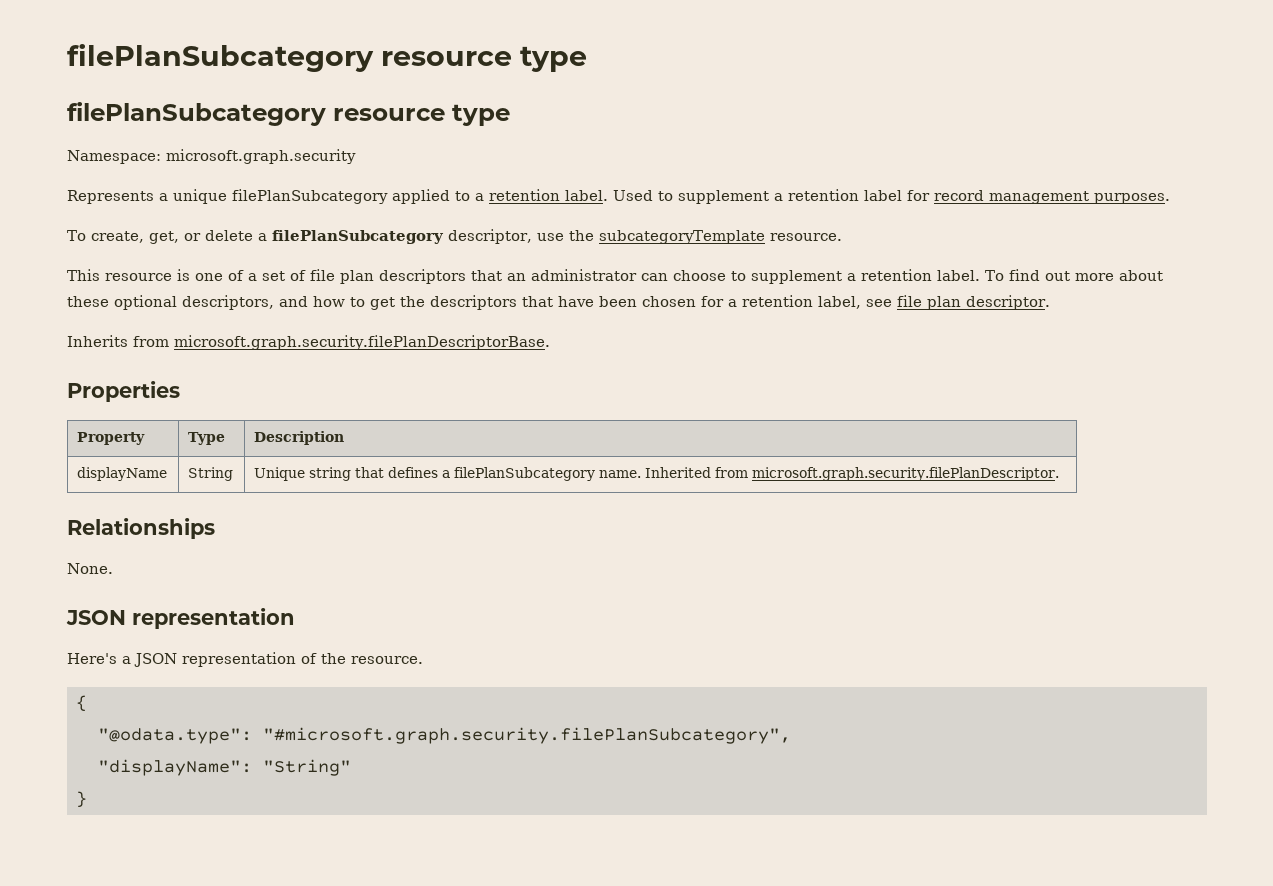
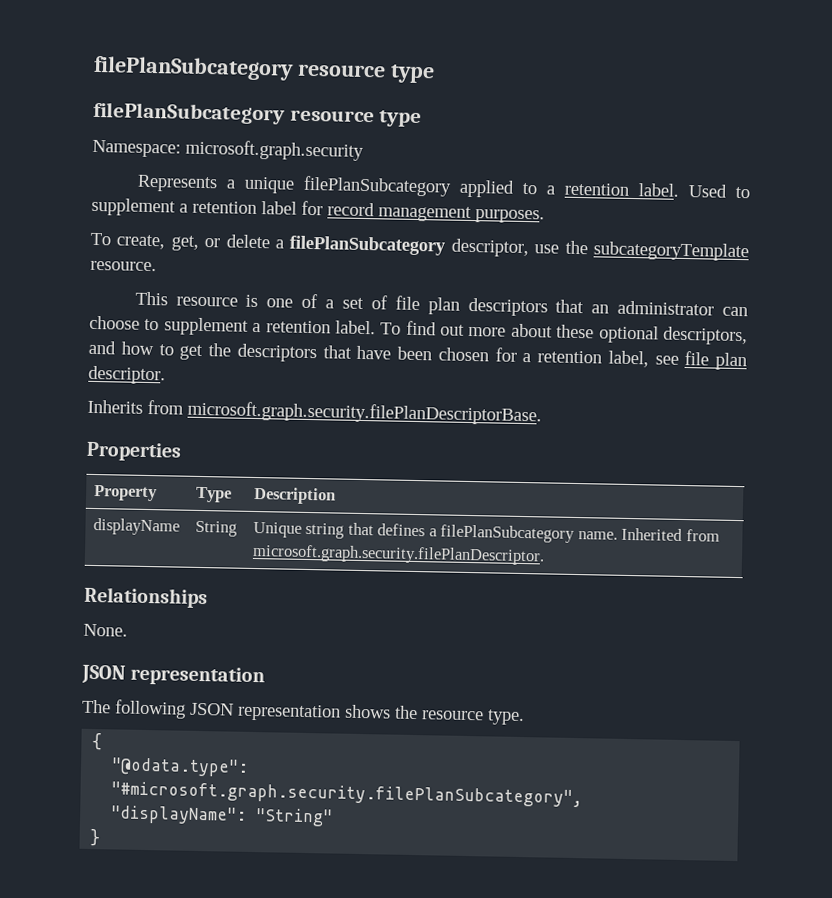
[67,652,423,667] Here's a JSON representation of the resource. -> [82,699,525,726] The following JSON representation shows the resource type.

